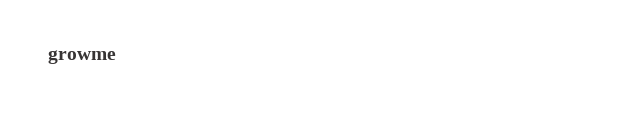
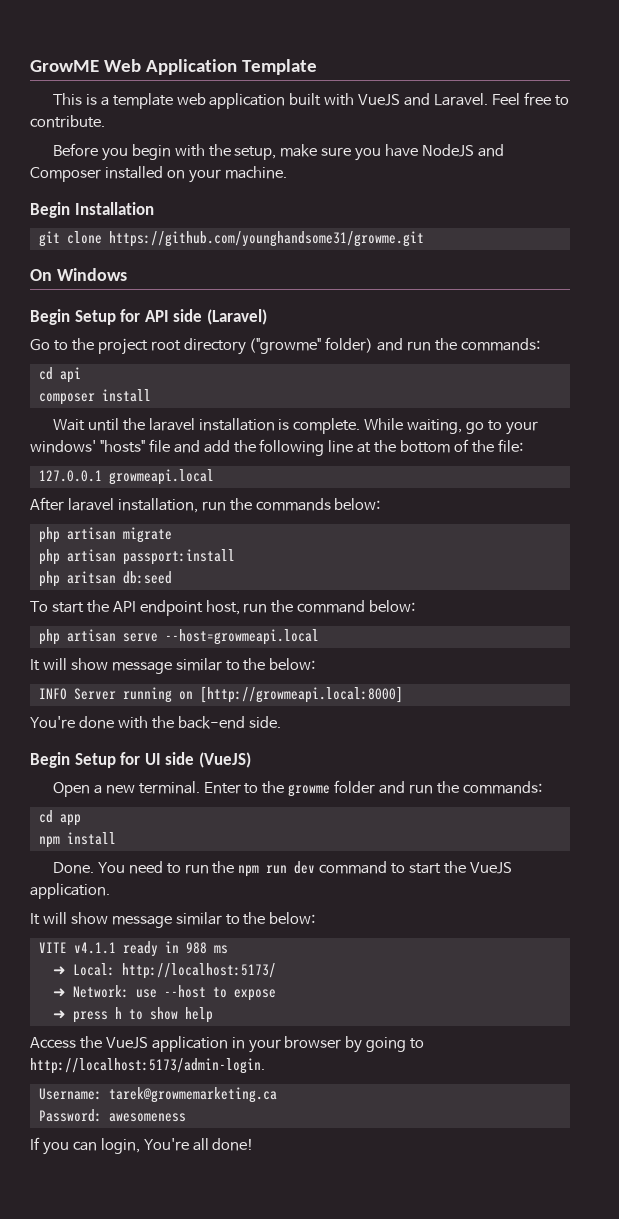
[48,50,116,64] growme -> [30,59,317,75] [52,92,569,109] [30,115,105,128] [52,143,504,161] [30,166,287,183] [30,202,154,218] [38,231,424,247] [30,268,127,281] [30,309,267,325] [30,337,541,355] [38,367,81,383] [38,389,151,405] [52,418,538,435] [30,439,523,456] [38,469,214,485] [30,497,381,513] [38,527,172,543] [38,549,235,565] [38,571,172,587] [30,600,416,616] [38,629,319,645] [30,658,316,674] [38,686,403,703] [30,716,281,729] [30,752,251,768] [52,780,542,797] [38,810,81,826] [38,832,116,848] [52,861,512,877] [30,883,110,899] [30,912,316,928] [38,941,228,957] [52,963,276,979] [52,985,276,1001] [52,1007,213,1023] [30,1036,425,1053] [30,1058,265,1074] [38,1087,277,1103] [38,1109,186,1122] [30,1137,255,1155] GrowME Web Application Template // This is a template web application built with VueJS and Laravel. Feel free to contribute. // Before you begin with the setup, make sure you have NodeJS and Composer installed on your machine. // Begin Installation // git clone https://github.com/younghandsome31/growme.git // On Windows // Begin Setup for API side (Laravel) // Go to the project root directory ("growme" folder) and run the commands: // cd api // composer install // Wait until the laravel installation is complete. While waiting, go to your windows' "hosts" file and add the following line at the bottom of the file: // 127.0.0.1 growmeapi.local // After laravel installation, run the commands below: // php artisan migrate // php artisan passport:install // php aritsan db:seed // To start the API endpoint host, run the command below: // php artisan serve --host=growmeapi.local // It will show message similar to the below: // INFO Server running on [http://growmeapi.local:8000] // You're done with the back-end side. // Begin Setup for UI side (VueJS) // Open a new terminal. Enter to the growme folder and run the commands: // cd app // npm install // Done. You need to run the npm run dev command to start the VueJS application. // It will show message similar to the below: // VITE v4.1.1 ready in 988 ms // ➜ Local: http://localhost:5173/ // ➜ Network: use --host to expose // ➜ press h to show help // Access the VueJS application in your browser by going to http://localhost:5173/admin-login. // Username: tarek@growmemarketing.ca // Password: awesomeness // If you can login, You're all done!

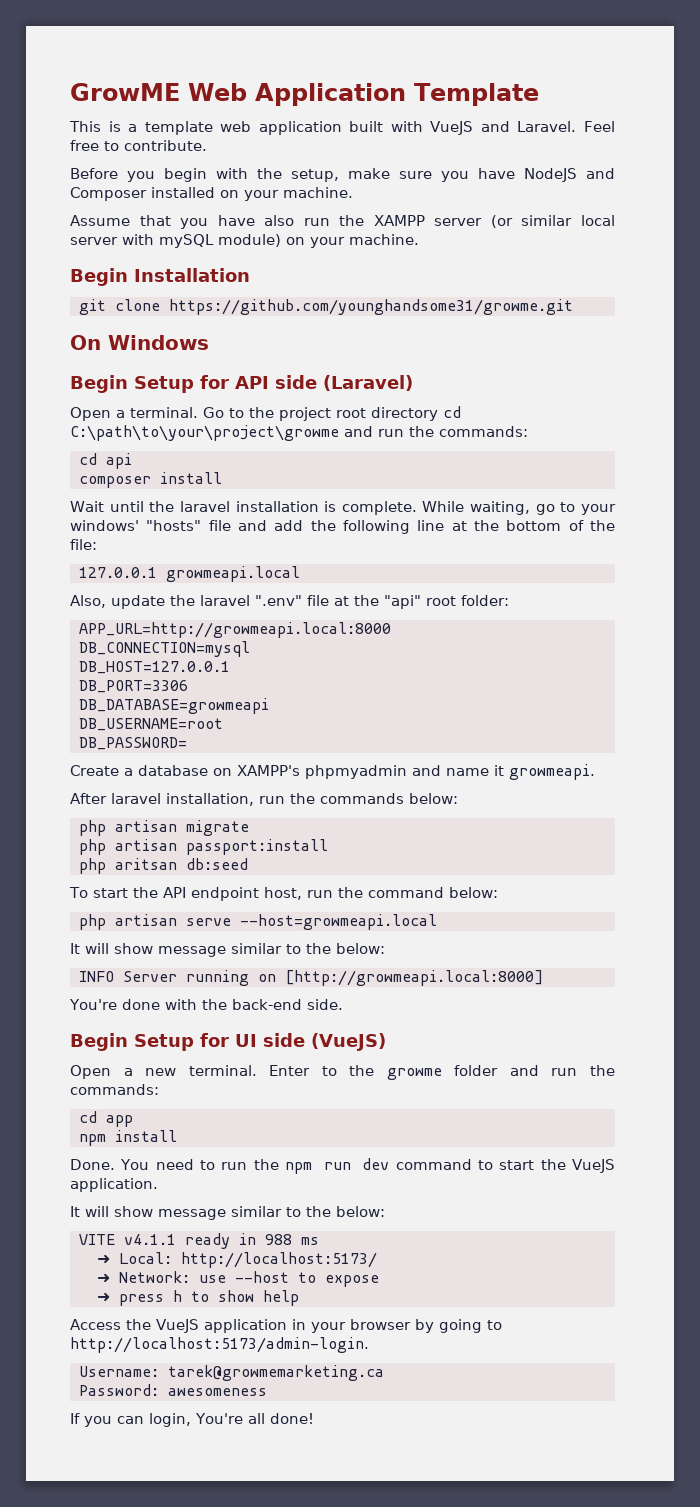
(287, 172) none -> [70,215,616,229] [70,234,419,248] // Assume that you have also run the XAMPP server (or similar local server with mySQL module) on your machine.
(267, 317) none -> [70,407,198,421] Open a terminal.
[249,337,374,354] ("growme" folder) -> [443,406,461,418] [70,425,339,441] cd C:\path\to\your\project\growme
(214, 477) none -> [70,595,509,609] [79,622,391,638] [79,641,250,657] [79,661,230,674] [79,680,188,693] [79,698,269,714] [79,718,223,731] [79,737,187,750] [70,764,595,780] // Also, update the laravel ".env" file at the "api" root folder: // APP_URL=http://growmeapi.local:8000 // DB_CONNECTION=mysql // DB_HOST=127.0.0.1 // DB_PORT=3306 // DB_DATABASE=growmeapi // DB_USERNAME=root // DB_PASSWORD= // Create a database on XAMPP's phpmyadmin and name it growmeapi.

